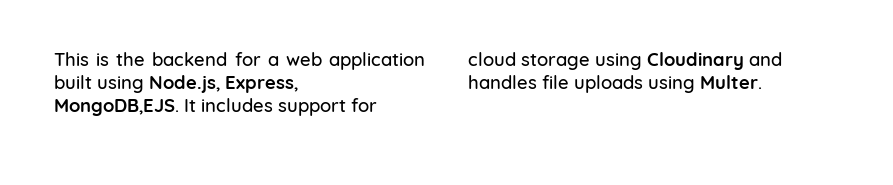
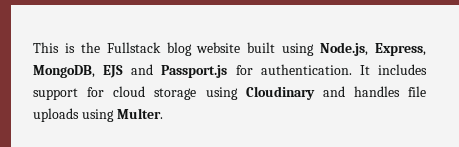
[152,52,425,70] [54,75,298,93] [54,99,179,116] backend for a web application built using Node.js, Express, MongoDB,EJS. -> [106,42,427,56] [33,64,352,78] Fullstack blog website built using Node.js, Express, MongoDB, EJS and Passport.js for authentication.

